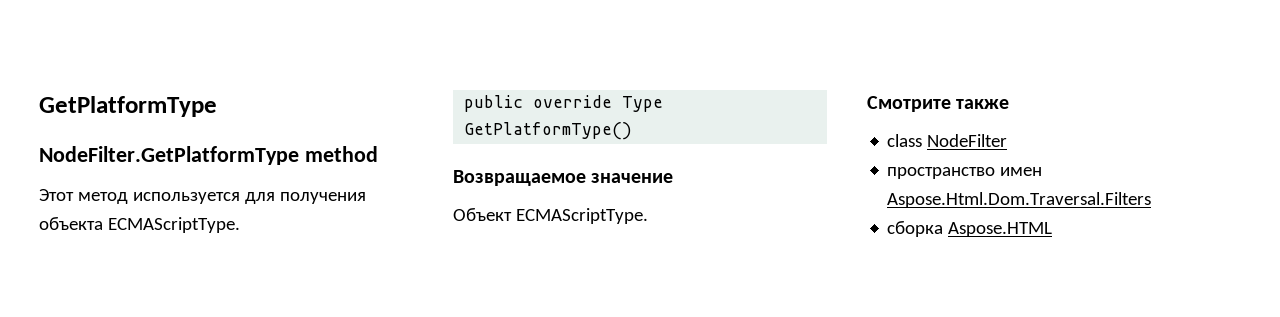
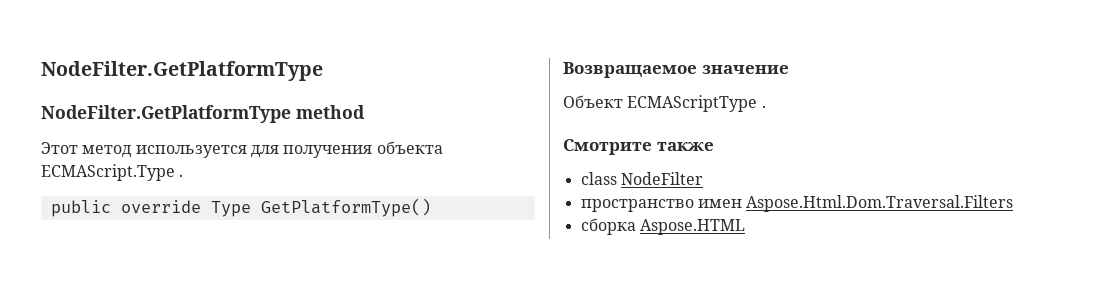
[39,96,217,117] GetPlatformType -> [41,61,323,81] NodeFilter.GetPlatformType
[107,217,240,233] ECMAScriptType. -> [41,164,184,181] ECMAScript.Type .
[515,208,648,224] ECMAScriptType. -> [627,95,766,112] ECMAScriptType .

